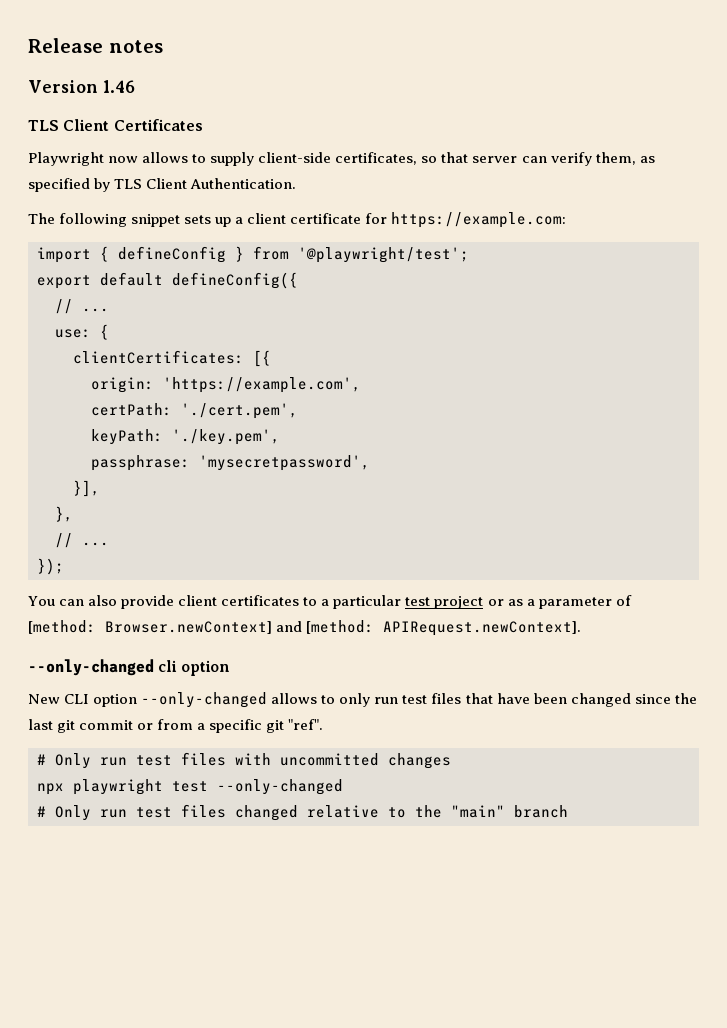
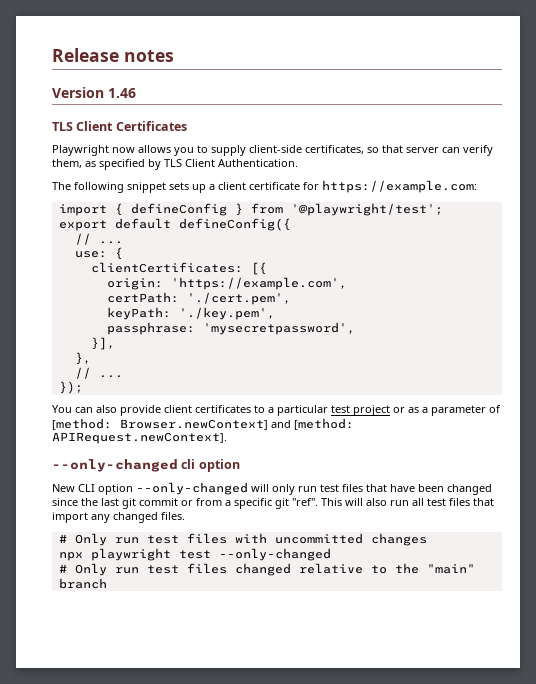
(189, 157) none -> [174,147,194,156] you
[271,693,336,704] allows to -> [251,484,269,492] will
(324, 724) none -> [321,498,494,506] [52,512,185,523] This will also run all test files that import any changed files.

